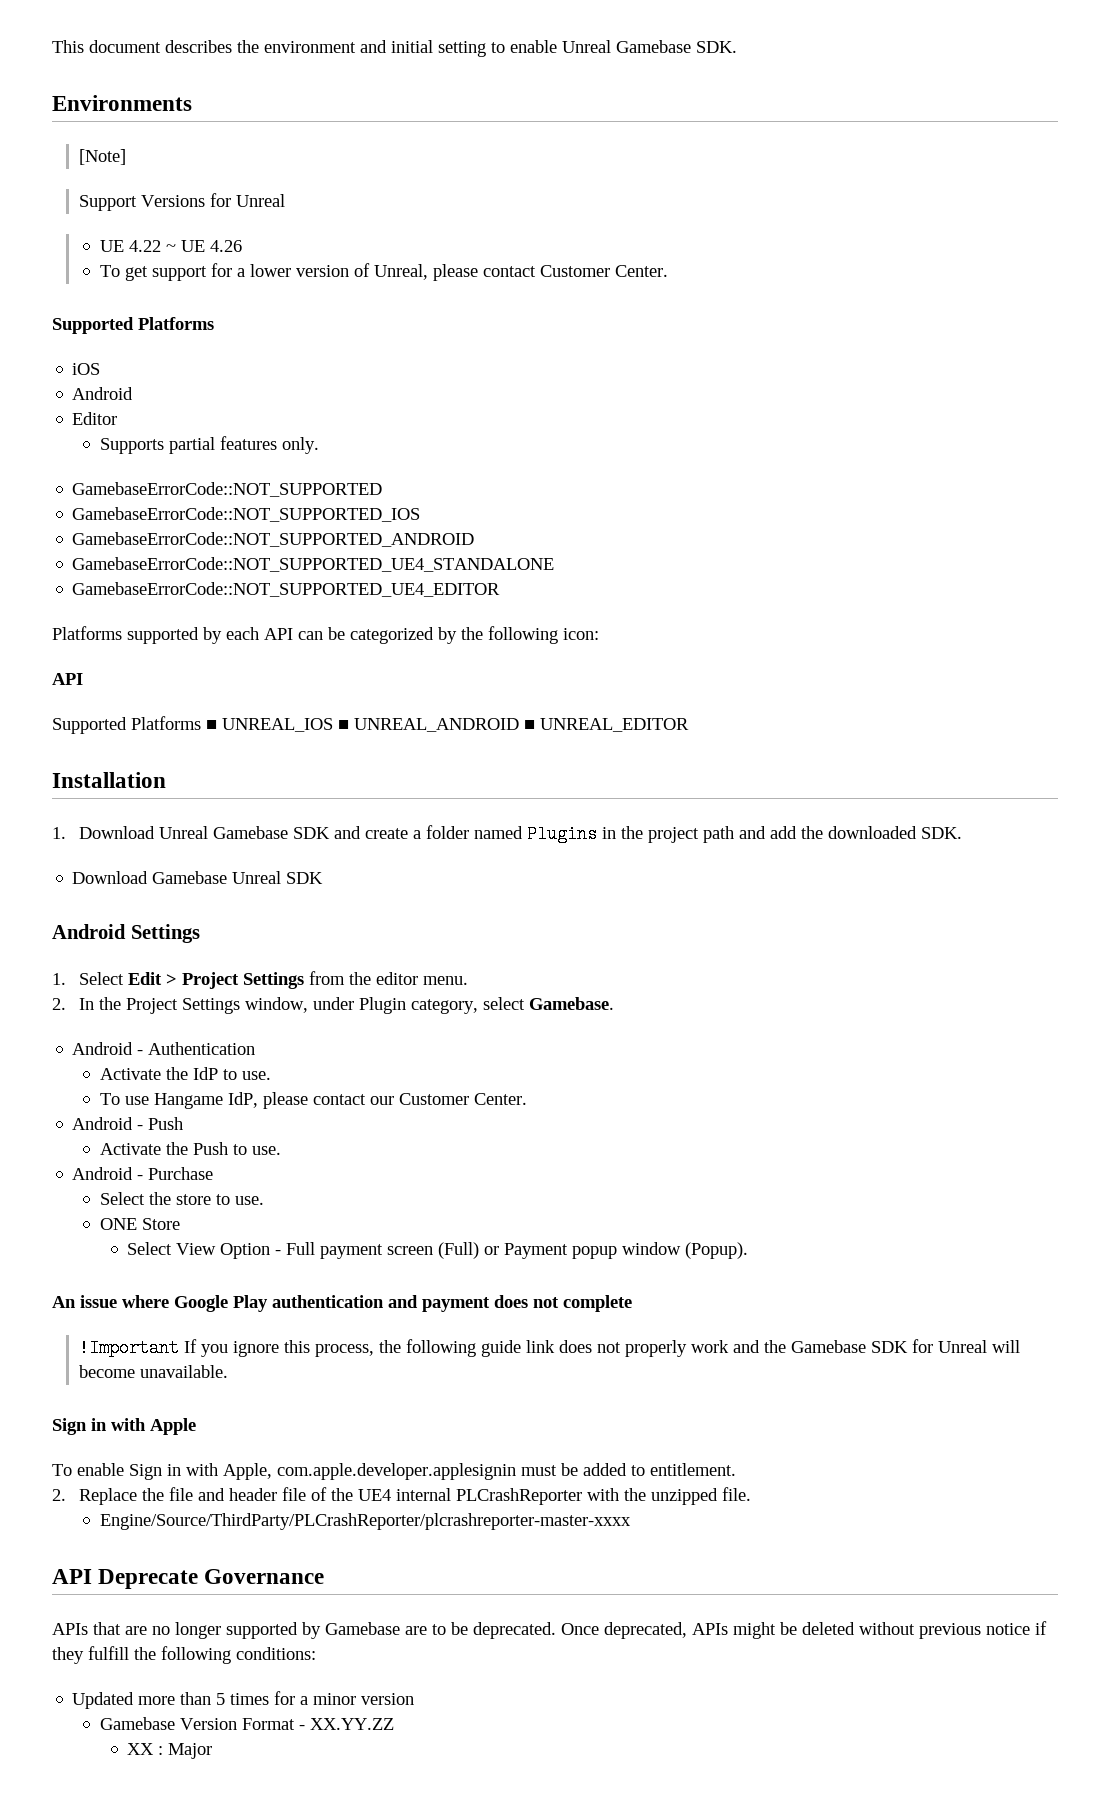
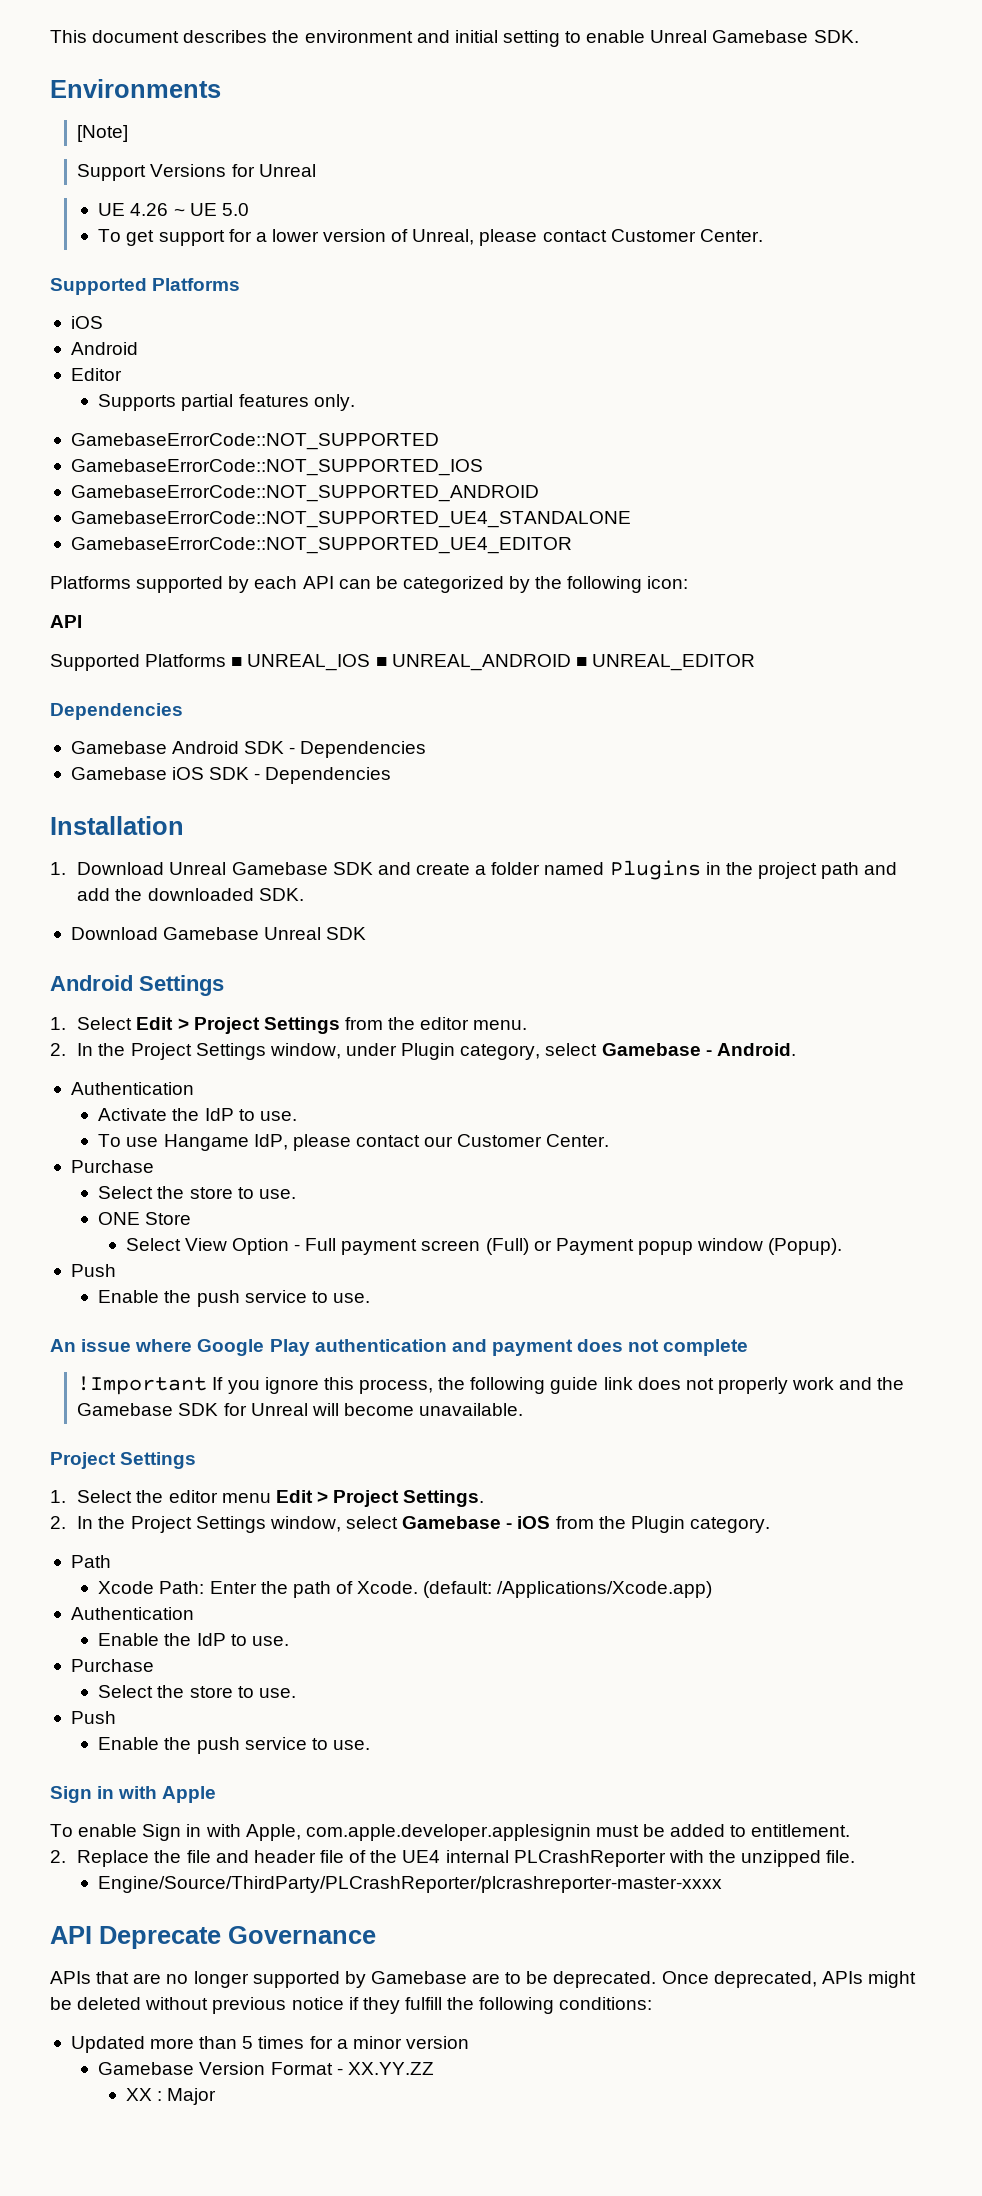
[128,240,161,252] 4.22 -> [130,203,169,216] 4.26
[209,240,242,252] 4.26 -> [221,203,249,216] 5.0
(689, 725) none -> [50,703,183,720] [70,741,427,758] [70,767,392,784] // Dependencies // Gamebase Android SDK - Dependencies // Gamebase iOS SDK - Dependencies
[529,997,615,1010] [72,1042,144,1055] Gamebase. // Android - -> [601,1043,796,1056] Gamebase - Android. //
[72,1117,184,1130] [99,1142,281,1155] [72,1167,144,1180] Android - Push // Activate the Push to use. // Android - -> (610, 1140) none
(749, 1250) none -> [70,1264,116,1277] [98,1290,370,1307] // Push // Enable the push service to use.
(229, 1371) none -> [50,1452,197,1469] [50,1490,485,1507] [50,1516,770,1533] [70,1555,111,1568] [98,1581,713,1598] [70,1607,194,1620] [98,1633,289,1646] [70,1659,154,1672] [98,1685,296,1698] [70,1711,116,1724] [98,1737,370,1754] // Project Settings // 1. Select the editor menu Edit > Project Settings. // 2. In the Project Settings window, select Gamebase - iOS from the Plugin category. // Path // Xcode Path: Enter the path of Xcode. (default: /Applications/Xcode.app) // Authentication // Enable the IdP to use. // Purchase // Select the store to use. // Push // Enable the push service to use.

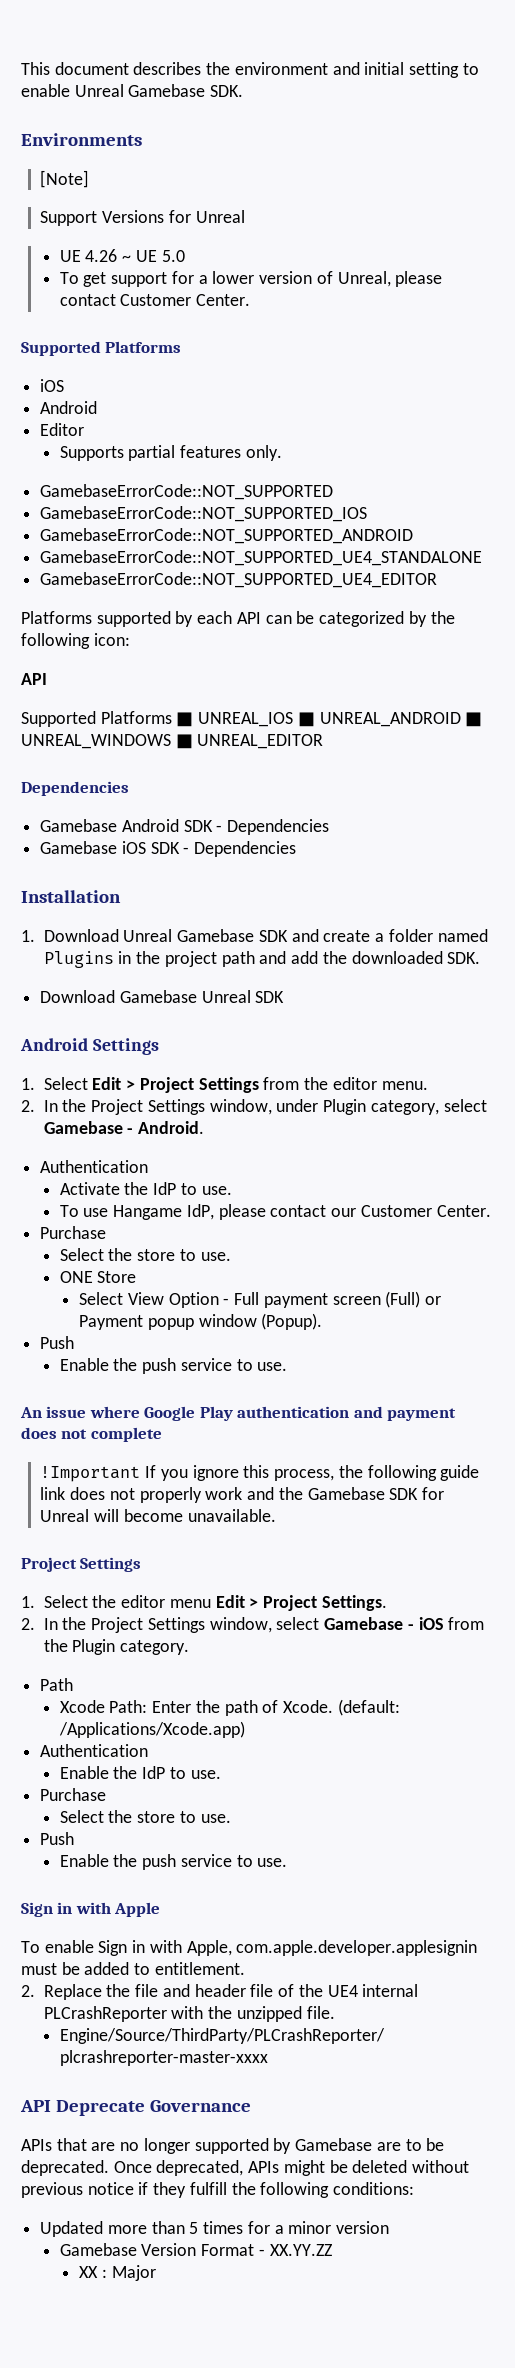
(587, 662) none -> [21,734,193,749] UNREAL_WINDOWS ■

